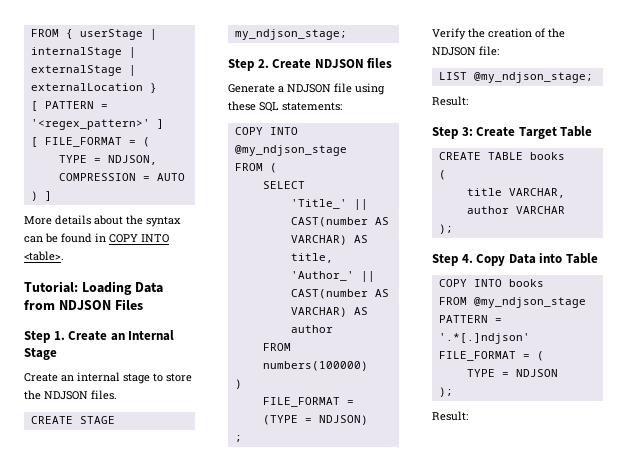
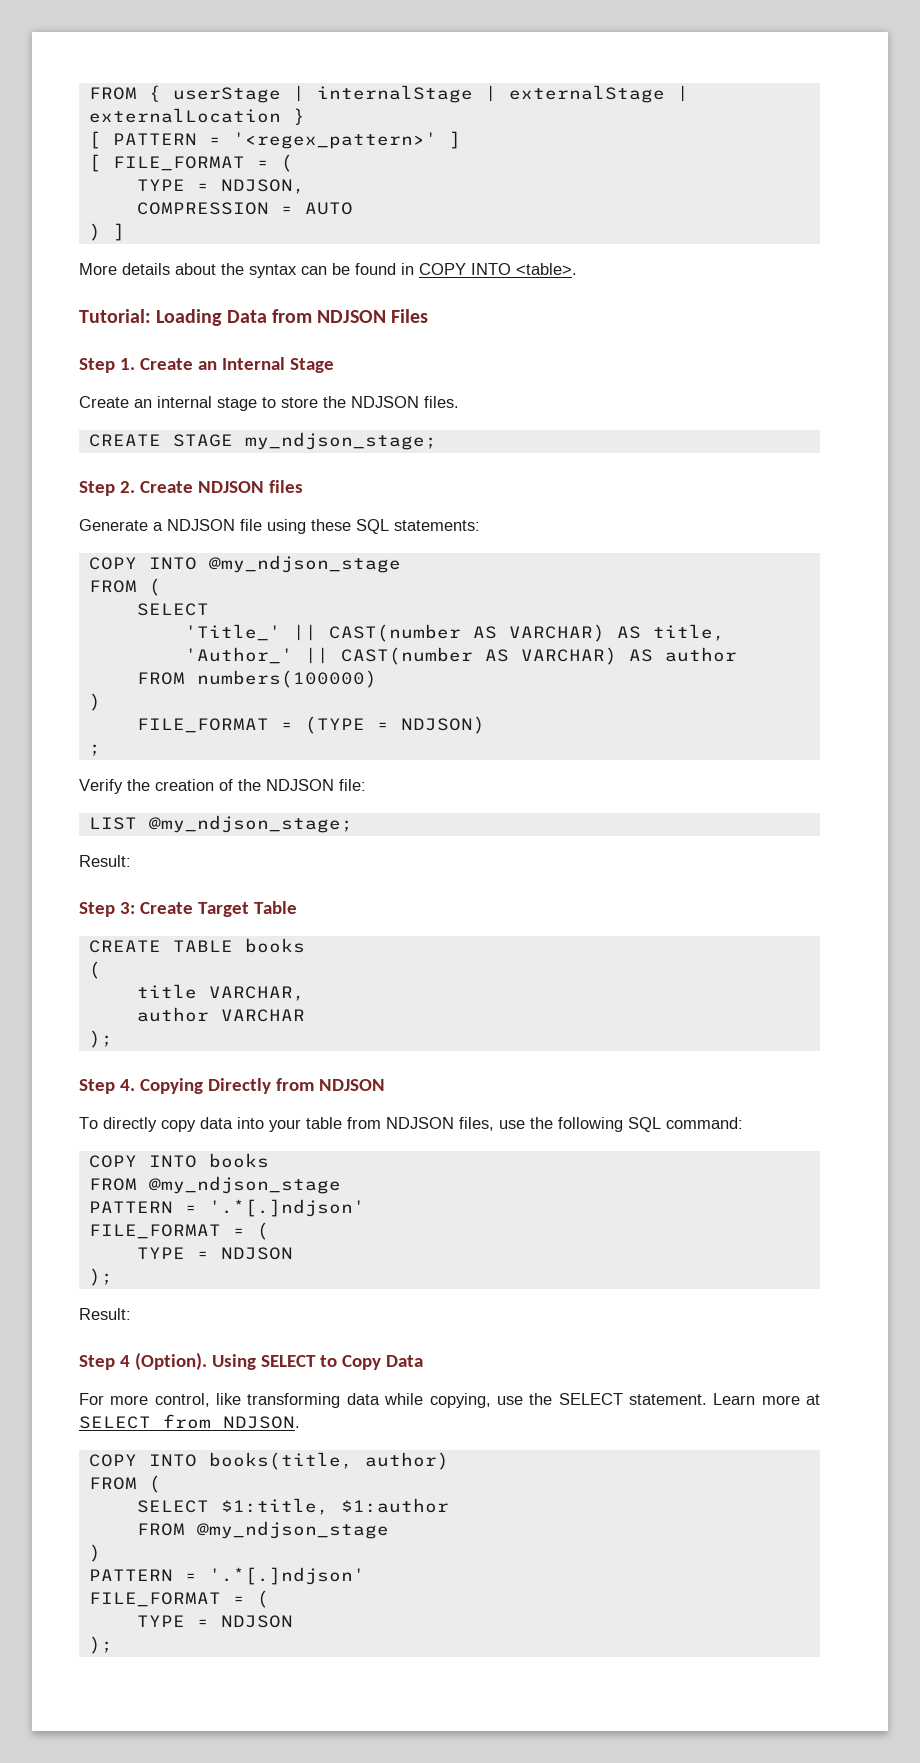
[476,253,598,266] Copy Data into Table -> [139,1078,385,1094] [79,1117,743,1132] Copying Directly from NDJSON // To directly copy data into your table from NDJSON files, use the following SQL command:
(468, 416) none -> [79,1352,423,1370] [79,1393,820,1408] [79,1414,300,1429] [88,1452,449,1470] [88,1475,161,1493] [136,1498,449,1515] [136,1521,389,1539] [88,1544,101,1562] [88,1567,365,1585] [88,1590,269,1608] [136,1615,293,1628] [88,1636,113,1654] // Step 4 (Option). Using SELECT to Copy Data // For more control, like transforming data while copying, use the SELECT statement. Learn more at SELECT from NDJSON. // COPY INTO books(title, author) // FROM ( // SELECT $1:title, $1:author // FROM @my_ndjson_stage // ) // PATTERN = '.*[.]ndjson' // FILE_FORMAT = ( // TYPE = NDJSON // );

